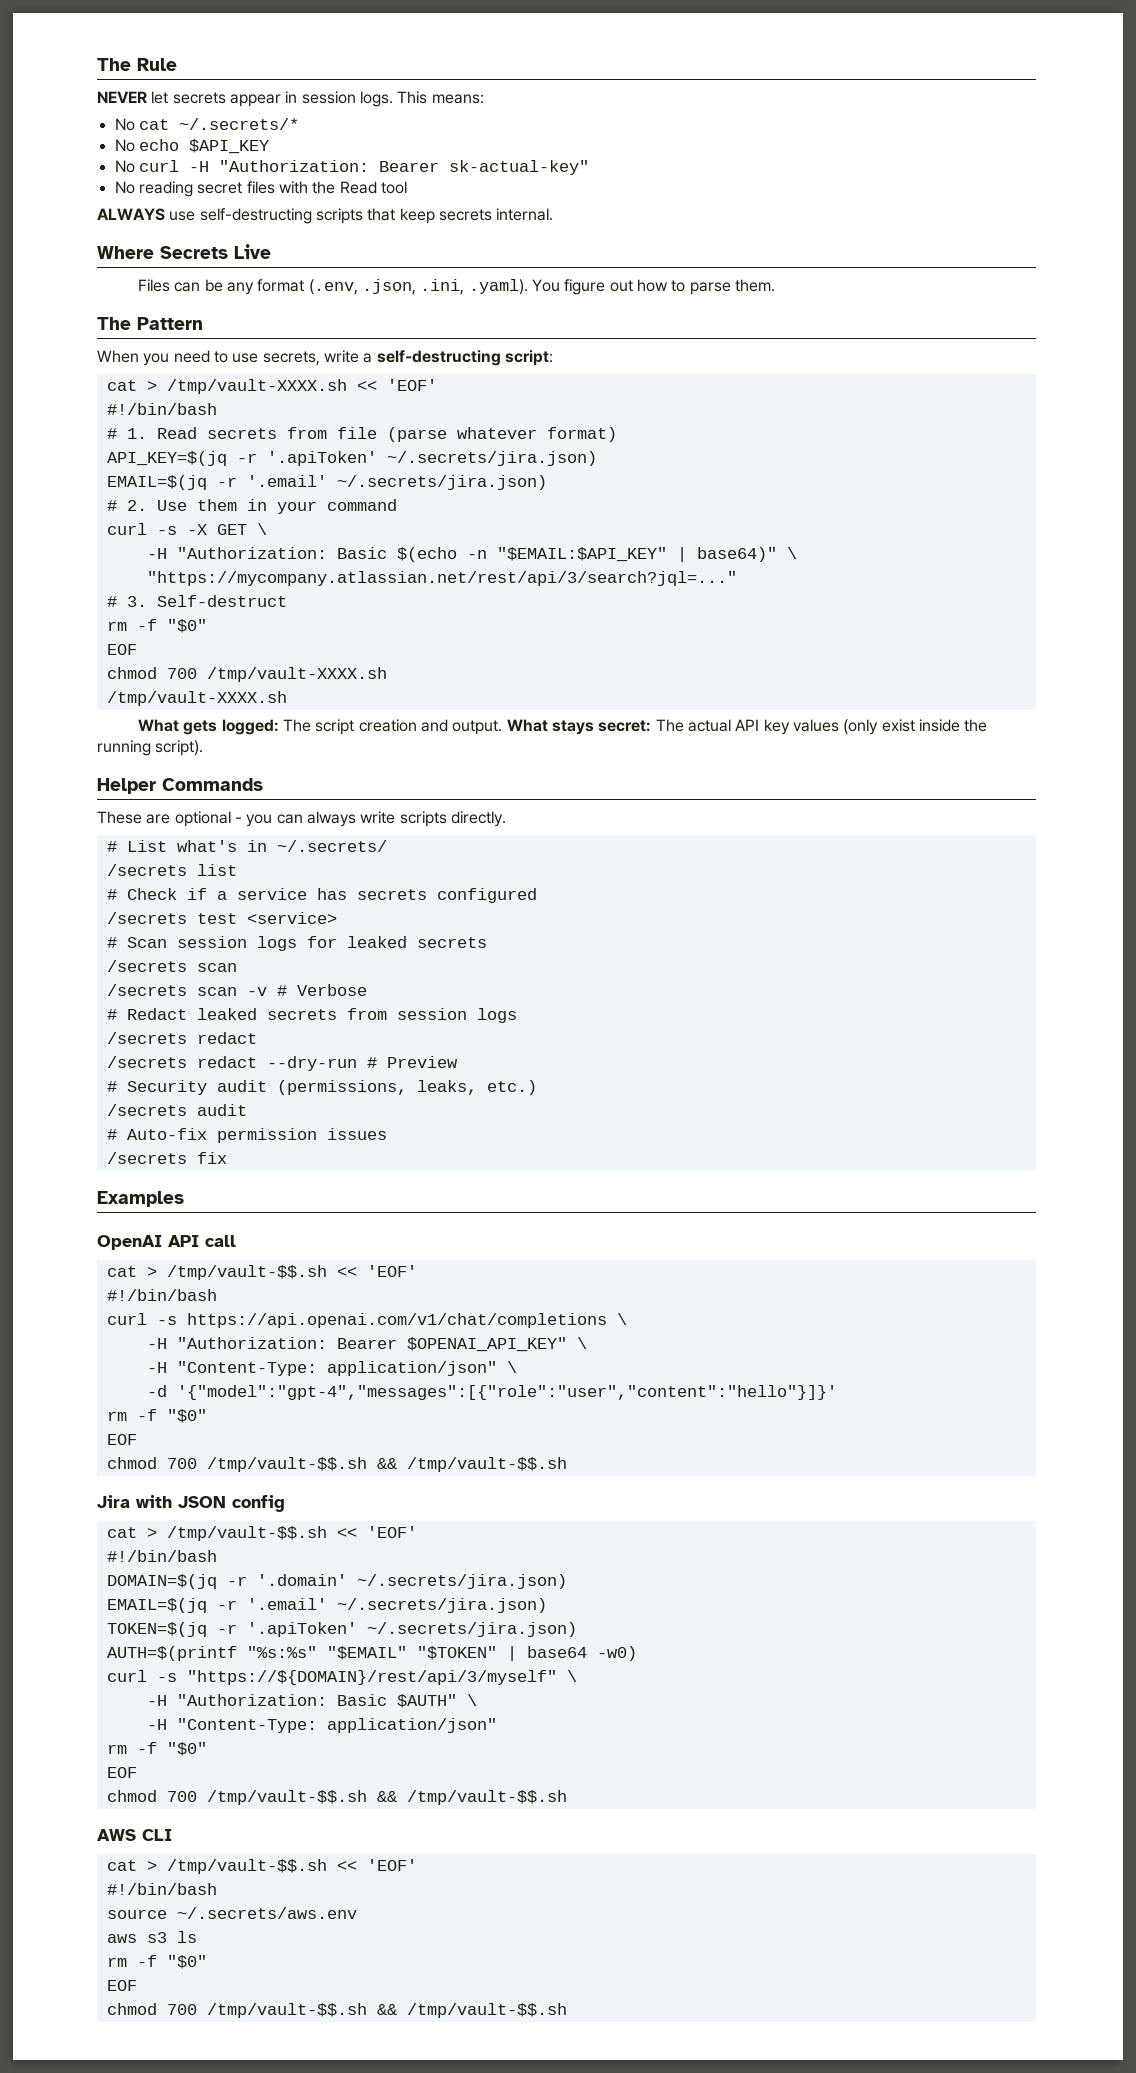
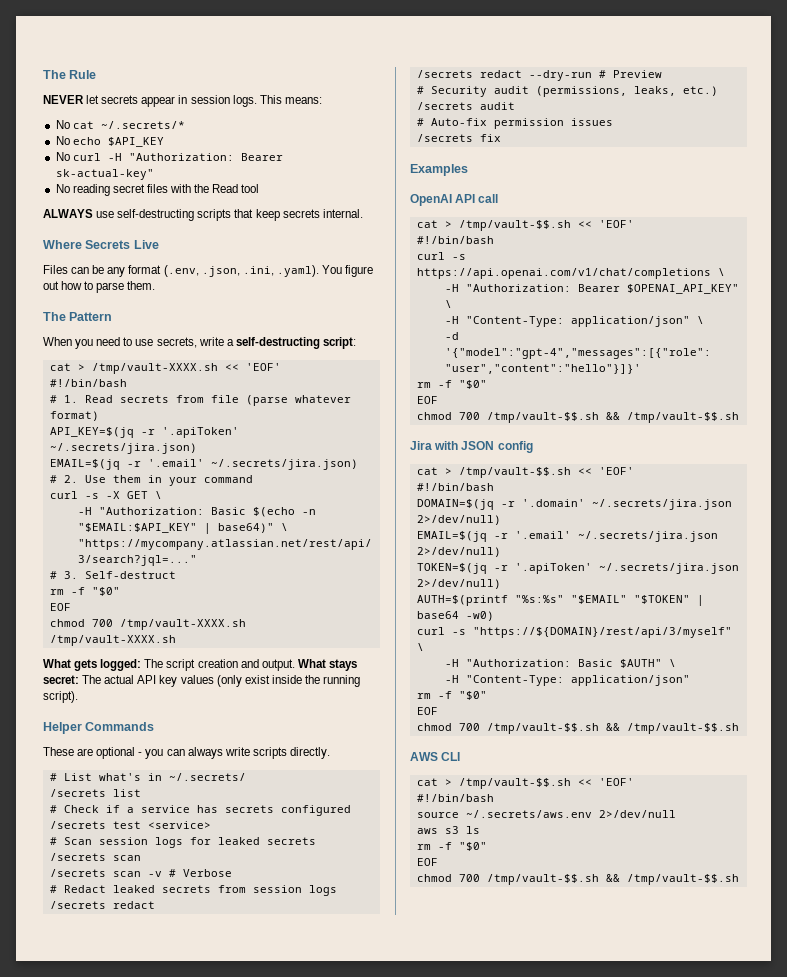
[356,1574,567,1589] [106,1598,547,1613] ~/.secrets/jira.json) // EMAIL=$(jq -r '.email' ~/.secrets/jira.json) -> [591,499,732,510] [416,515,501,525] [416,531,718,542] [416,547,501,557] ~/.secrets/jira.json 2>/dev/null) // EMAIL=$(jq -r '.email' ~/.secrets/jira.json 2>/dev/null)
[366,1622,577,1637] ~/.secrets/jira.json) -> [598,563,739,574] [416,579,501,589] ~/.secrets/jira.json 2>/dev/null)
(357, 1913) none -> [598,810,676,818] 2>/dev/null

